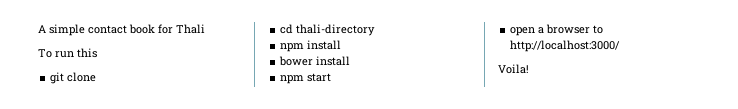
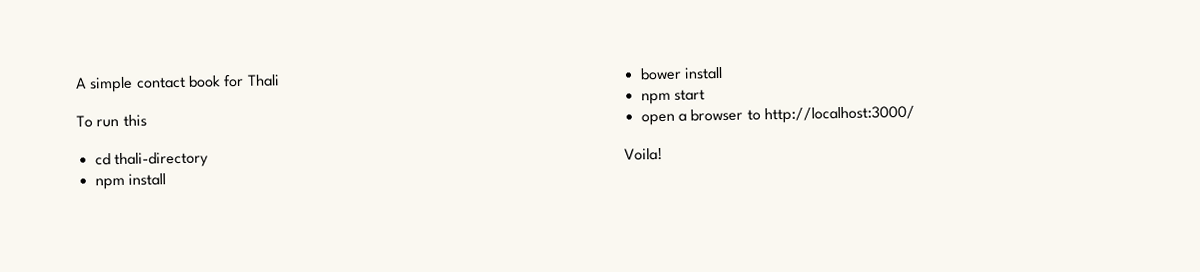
[50,72,97,84] // git clone -> (147, 120) none

